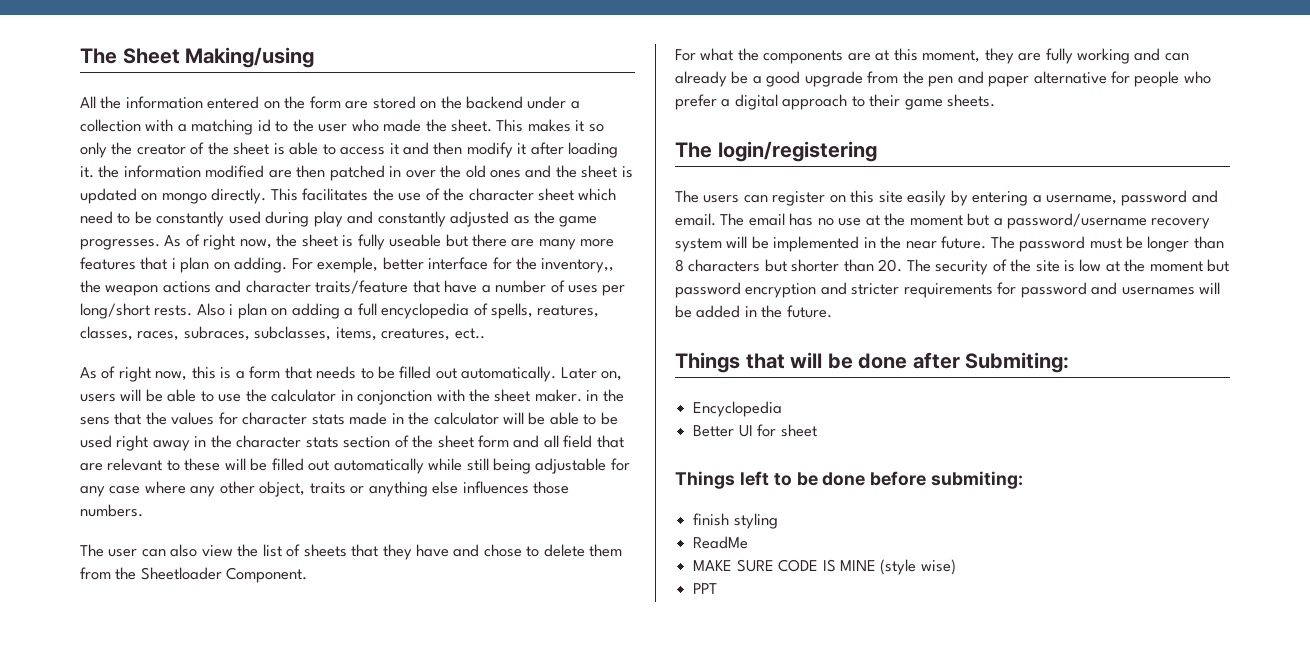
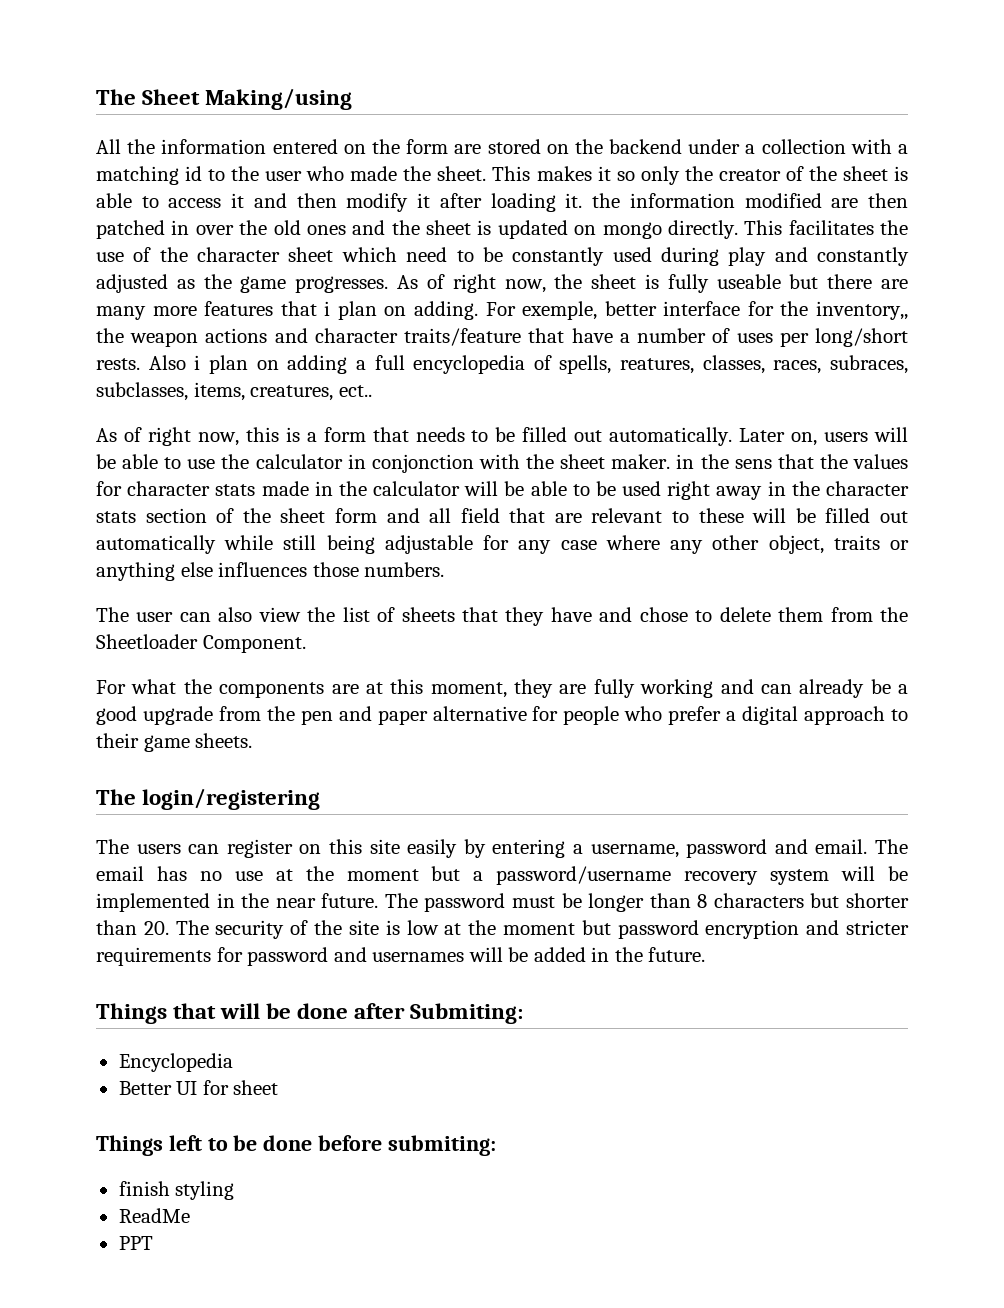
[693,559,956,575] // MAKE SURE CODE IS MINE (style wise) -> (190, 1215) none

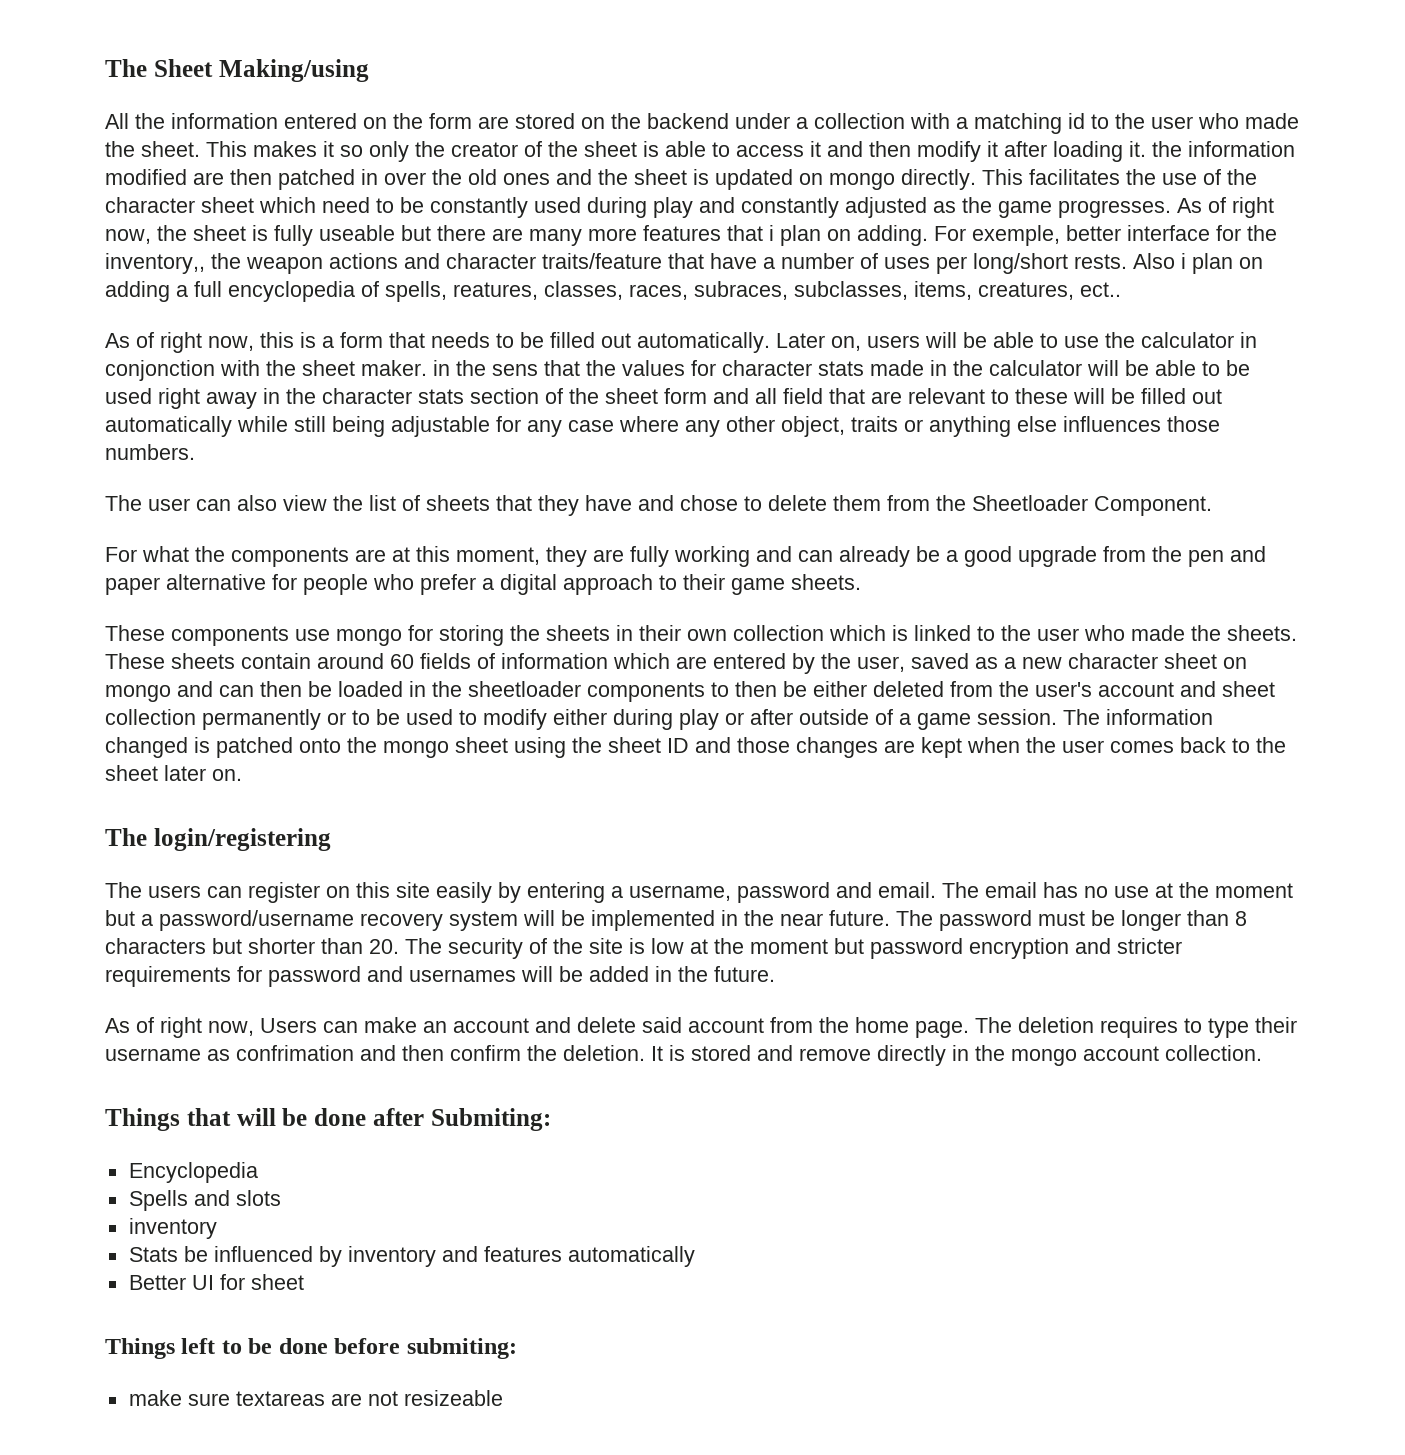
(253, 740) none -> [105,625,1297,646] [105,653,1247,674] [105,681,1275,702] [105,709,1213,730] [105,737,1286,758] [105,765,242,781] // These components use mongo for storing the sheets in their own collection which is linked to the user who made the sheets. These sheets contain around 60 fields of information which are entered by the user, saved as a new character sheet on mongo and can then be loaded in the sheetloader components to then be either deleted from the user's account and sheet collection permanently or to be used to modify either during play or after outside of a game session. The information changed is patched onto the mongo sheet using the sheet ID and those changes are kept when the user comes back to the sheet later on.
(706, 954) none -> [105,1017,1297,1038] [105,1045,1262,1066] // As of right now, Users can make an account and delete said account from the home page. The deletion requires to type their username as confrimation and then confirm the deletion. It is stored and remove directly in the mongo account collection.
(233, 1062) none -> [128,1190,281,1211] [128,1218,217,1239] [128,1246,695,1267] // Spells and slots // inventory // Stats be influenced by inventory and features automatically
[118,1181,235,1200] [118,1208,190,1223] [118,1236,153,1250] finish styling // ReadMe // PPT -> [128,1390,503,1406] make sure textareas are not resizeable

